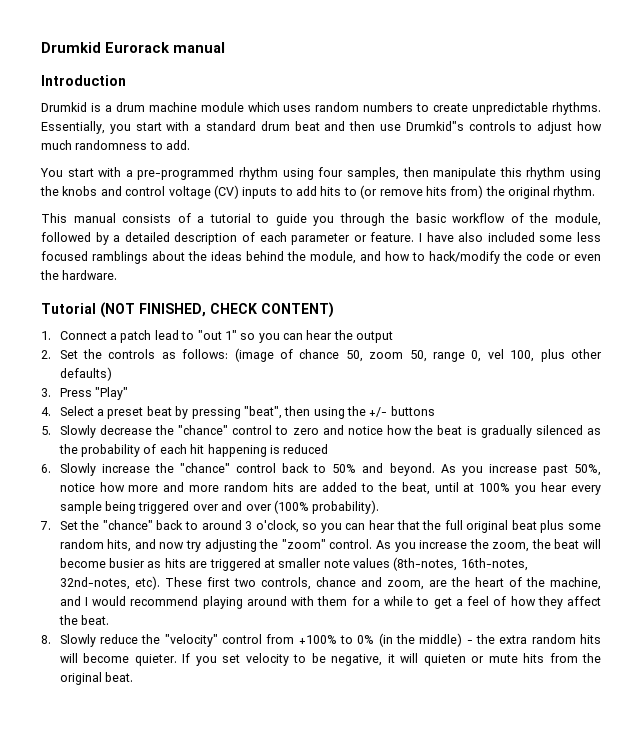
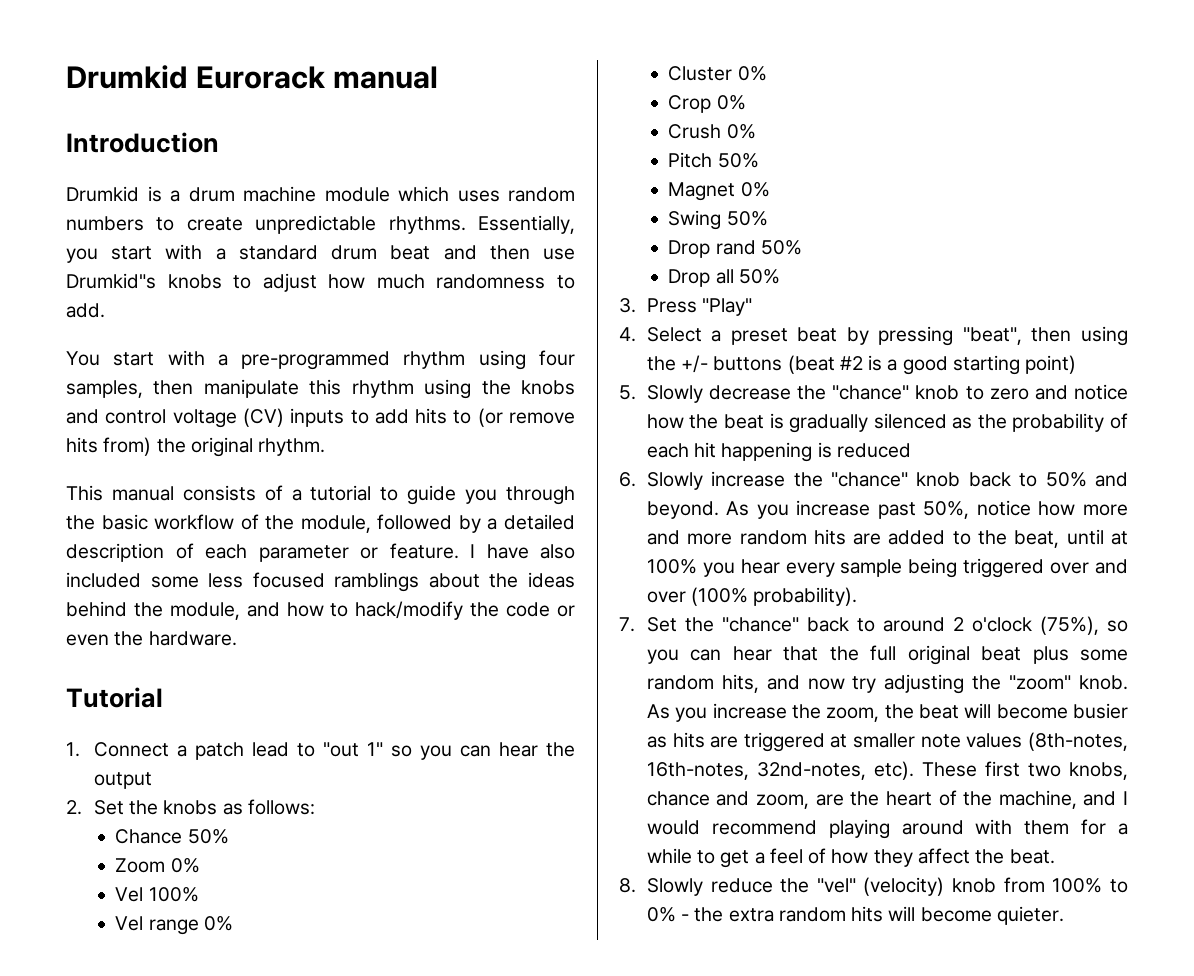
[468,121,516,131] controls -> [167,274,222,289] knobs
[100,302,334,318] (NOT FINISHED, CHECK CONTENT) -> (163, 697) none
[108,349,156,359] controls -> [163,800,218,815] knobs
[234,348,603,362] [59,367,112,381] (image of chance 50, zoom 50, range 0, vel 100, plus other defaults) -> [115,829,229,844] [115,858,200,873] [115,887,199,902] [115,916,233,935] [668,66,767,81] [668,95,746,113] [668,124,756,139] [668,152,759,168] [668,182,770,201] [668,210,768,230] [668,240,802,258] [668,269,780,287] // Chance 50% // Zoom 0% // Vel 100% // Vel range 0% // Cluster 0% // Crop 0% // Crush 0% // Pitch 50% // Magnet 0% // Swing 50% // Drop rand 50% // Drop all 50%
(435, 411) none -> [787,355,1077,375] (beat #2 is a good starting point)
[232,425,273,435] control -> [915,385,960,400] knob
[236,463,277,473] control -> [916,472,961,487] knob
[245,520,299,533] 3 o'clock, -> [952,616,1099,635] 2 o'clock (75%),
[329,539,373,549] control. -> [1079,675,1128,690] knob.
[260,577,311,590] controls, -> [1069,762,1128,780] knobs,
[164,633,463,647] "velocity" control from +100% to 0% (in the middle) -> [816,877,1128,896] [646,907,676,922] "vel" (velocity) knob from 100% to 0%
[182,653,601,666] [59,672,134,685] If you set velocity to be negative, it will quieten or mute hits from the original beat. -> (1064, 915) none

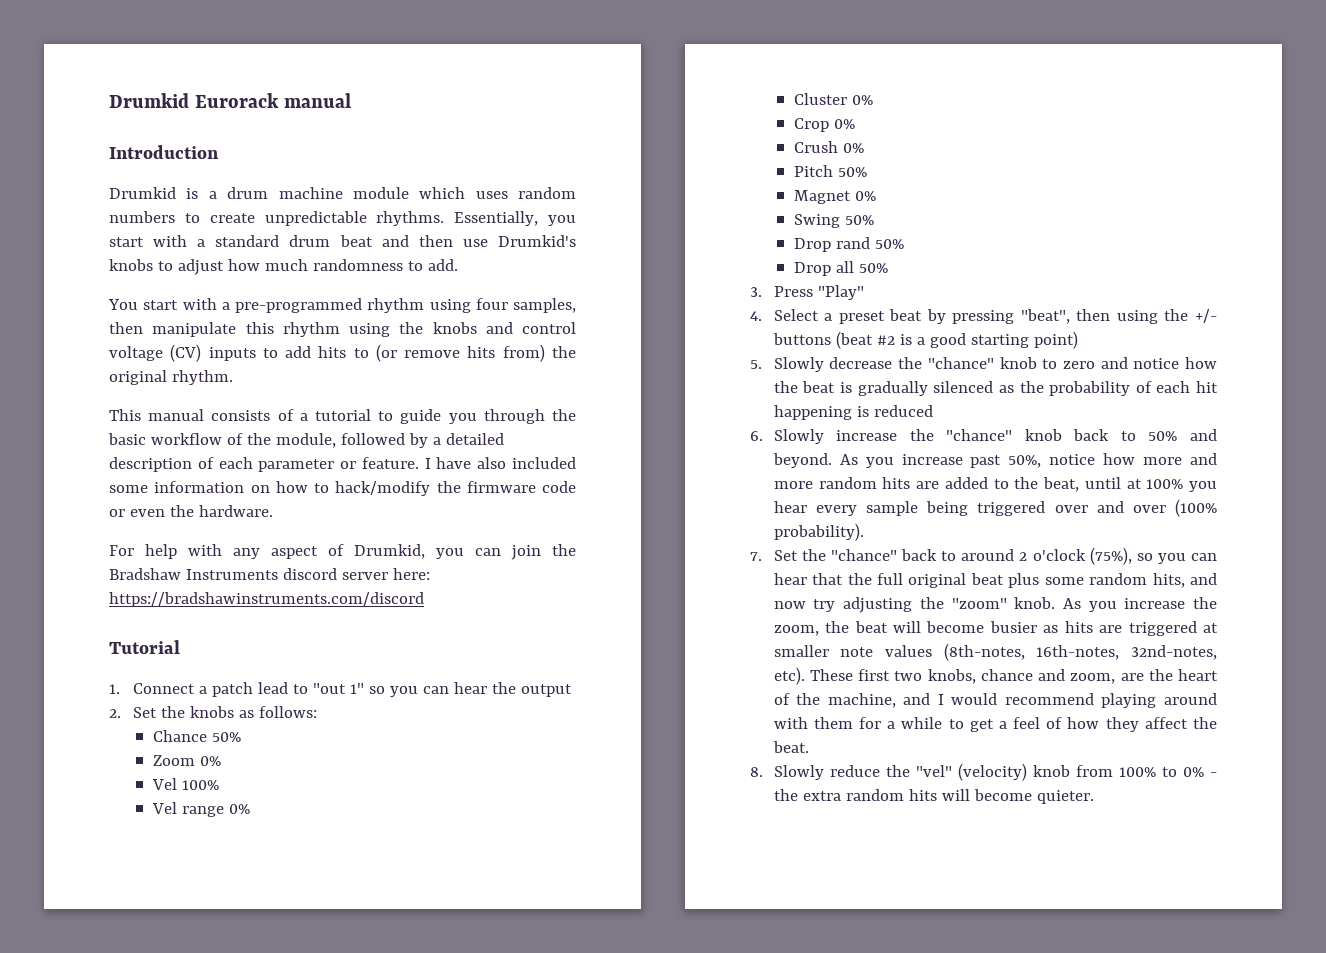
[66,273,156,289] Drumkid"s -> [497,235,576,247] Drumkid's
[208,572,575,592] [66,601,280,620] less focused ramblings about the ideas behind the module, and -> [154,481,270,493] information on
(500, 609) none -> [466,481,536,493] firmware
(237, 638) none -> [109,544,576,560] [109,568,430,580] [109,592,424,607] // For help with any aspect of Drumkid, you can join the Bradshaw Instruments discord server here: https://bradshawinstruments.com/discord

